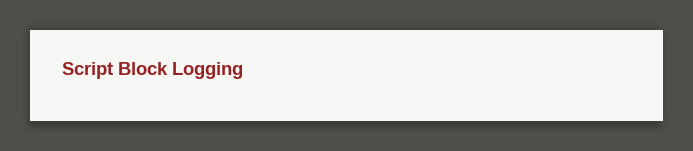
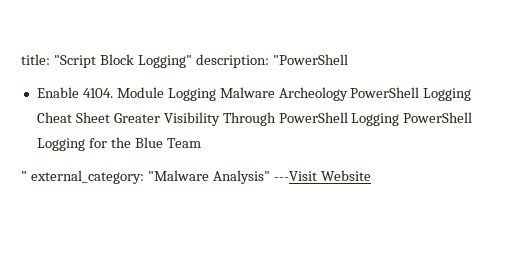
[62,62,243,79] Script Block Logging -> [21,54,348,68] [36,87,472,101] [36,112,473,126] [36,137,201,151] [21,170,371,184] title: "Script Block Logging" description: "PowerShell // Enable 4104. Module Logging Malware Archeology PowerShell Logging Cheat Sheet Greater Visibility Through PowerShell Logging PowerShell Logging for the Blue Team // " external_category: "Malware Analysis" ---Visit Website

